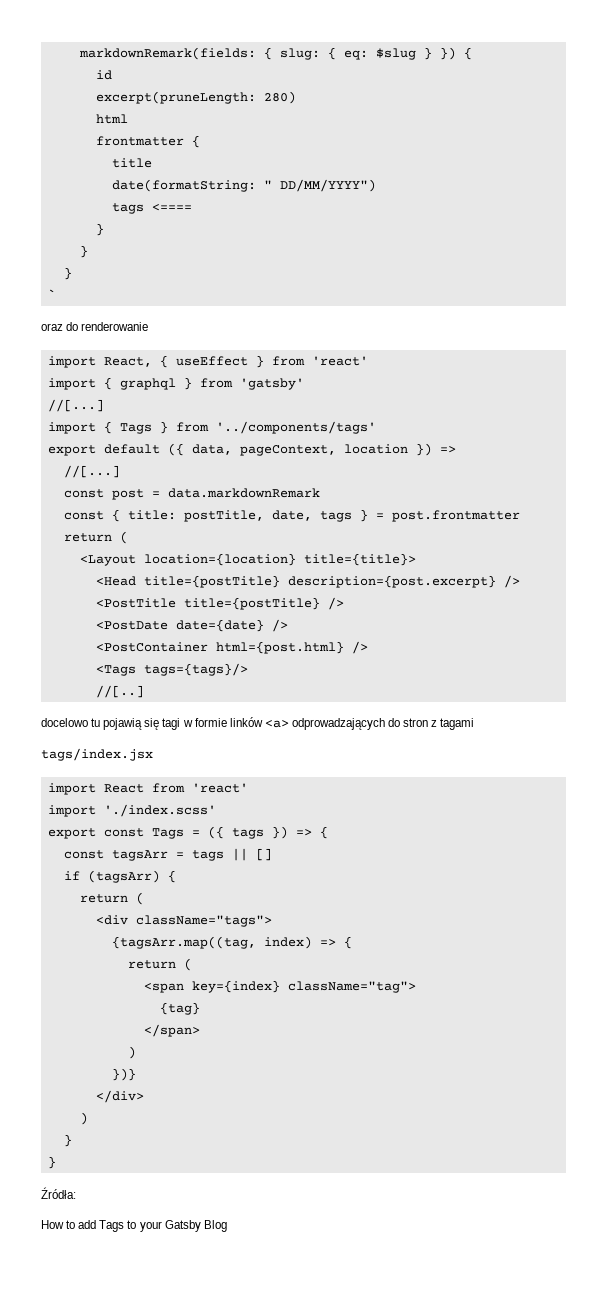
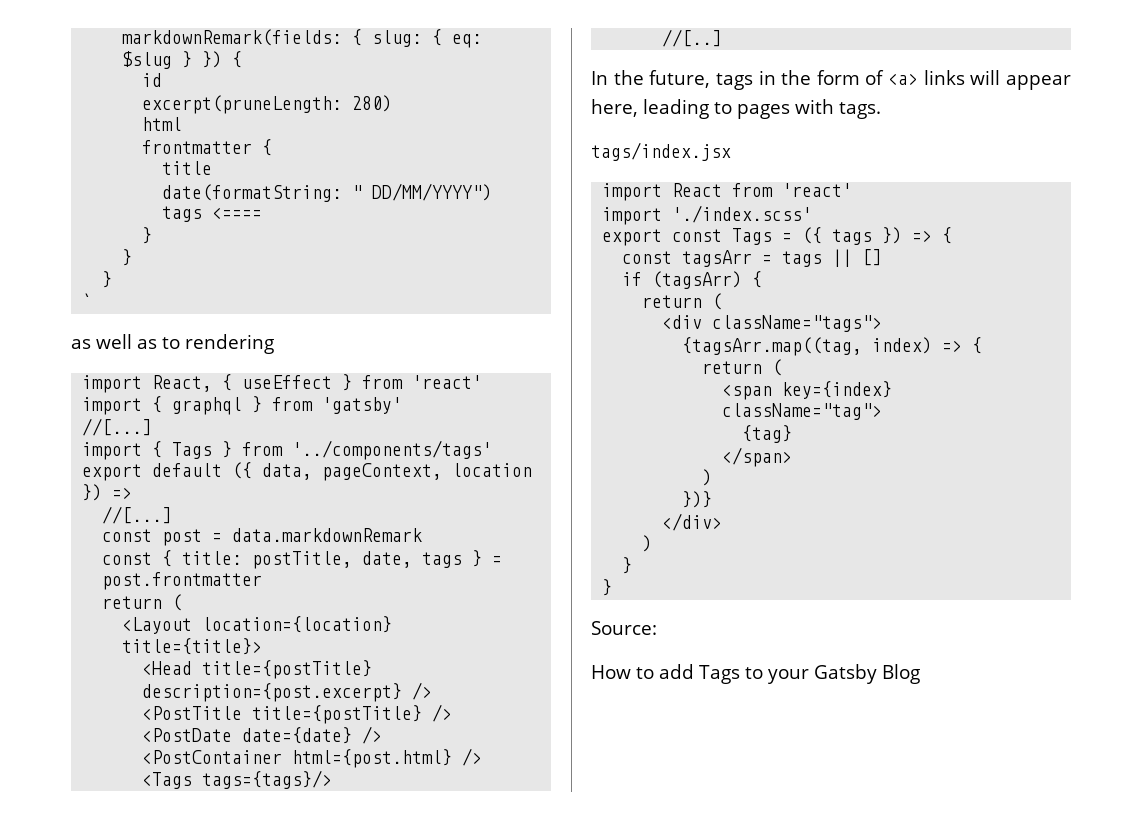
[41,322,149,331] oraz do renderowanie -> [71,334,274,354] as well as to rendering
[41,717,475,730] docelowo tu pojawią się tagi w formie linków <a> odprowadzających do stron z tagami -> [591,70,1071,90] [591,99,881,119] In the future, tags in the form of <a> links will appear here, leading to pages with tags.
[41,1187,76,1199] Źródła: -> [591,621,657,635] Source:

